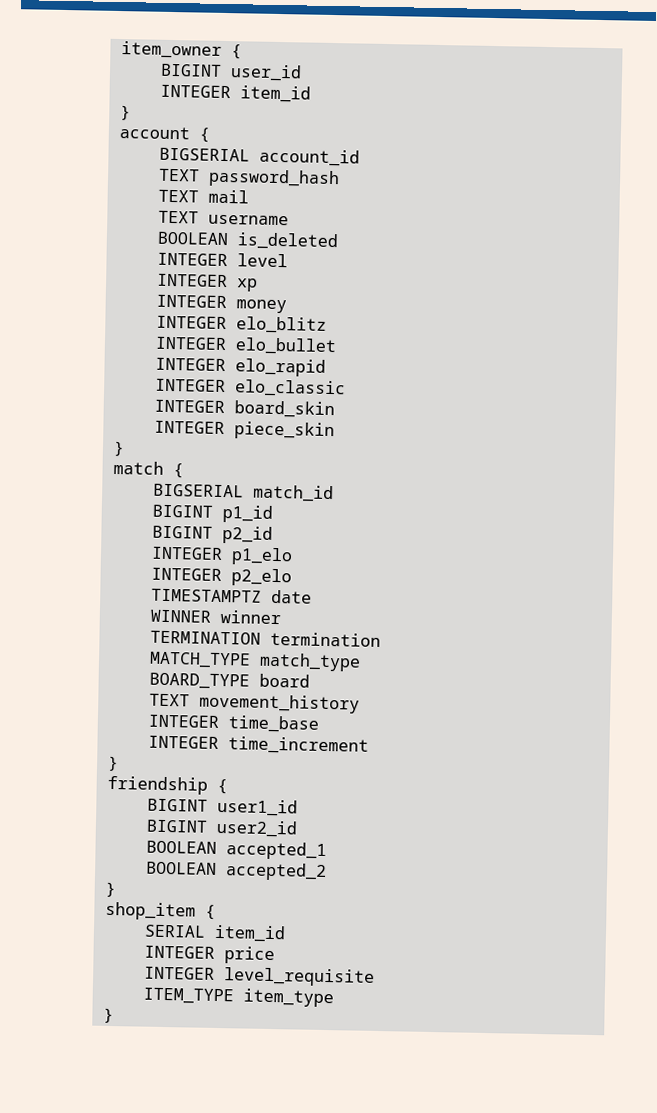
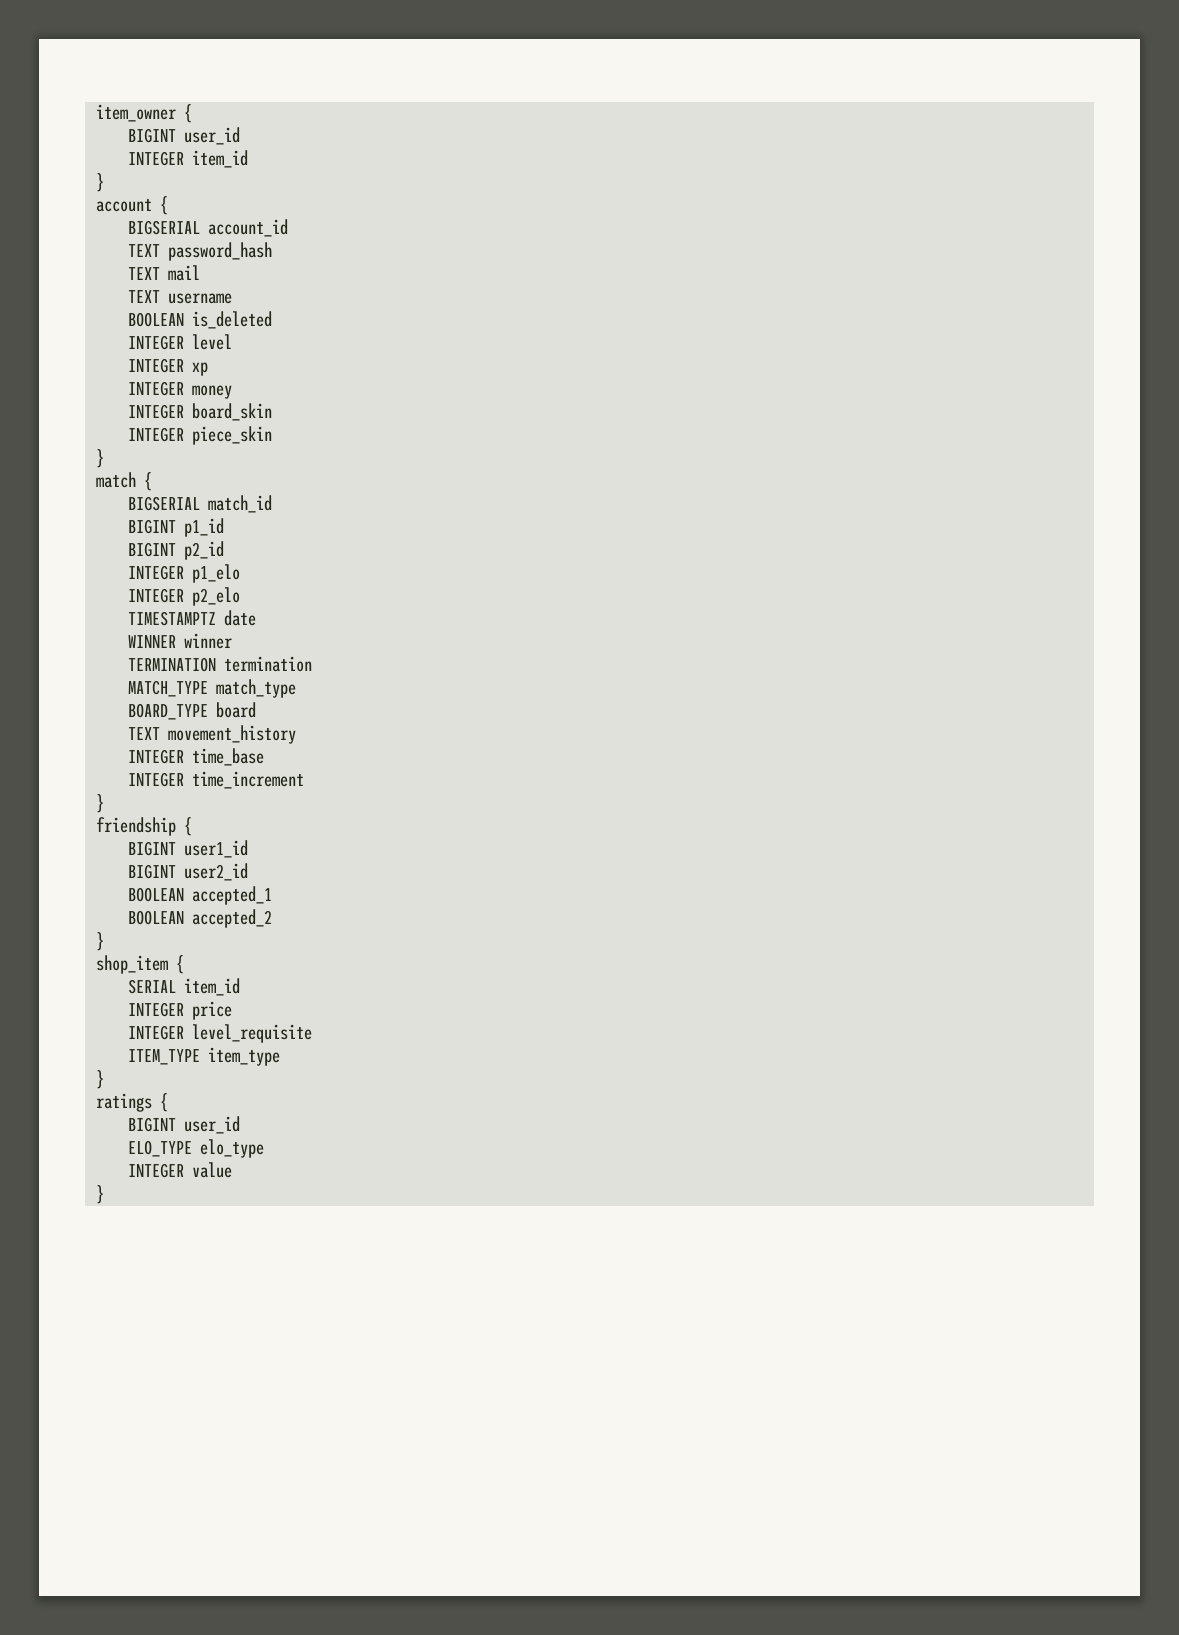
[155,315,327,334] [154,336,337,356] [154,357,326,377] [154,378,346,398] // INTEGER elo_blitz // INTEGER elo_bullet // INTEGER elo_rapid // INTEGER elo_classic -> (233, 392) none
(114, 1015) none -> [96,1093,169,1112] [128,1116,241,1134] [128,1139,265,1158] [128,1162,233,1178] [96,1185,105,1204] // ratings { // BIGINT user_id // ELO_TYPE elo_type // INTEGER value // }

